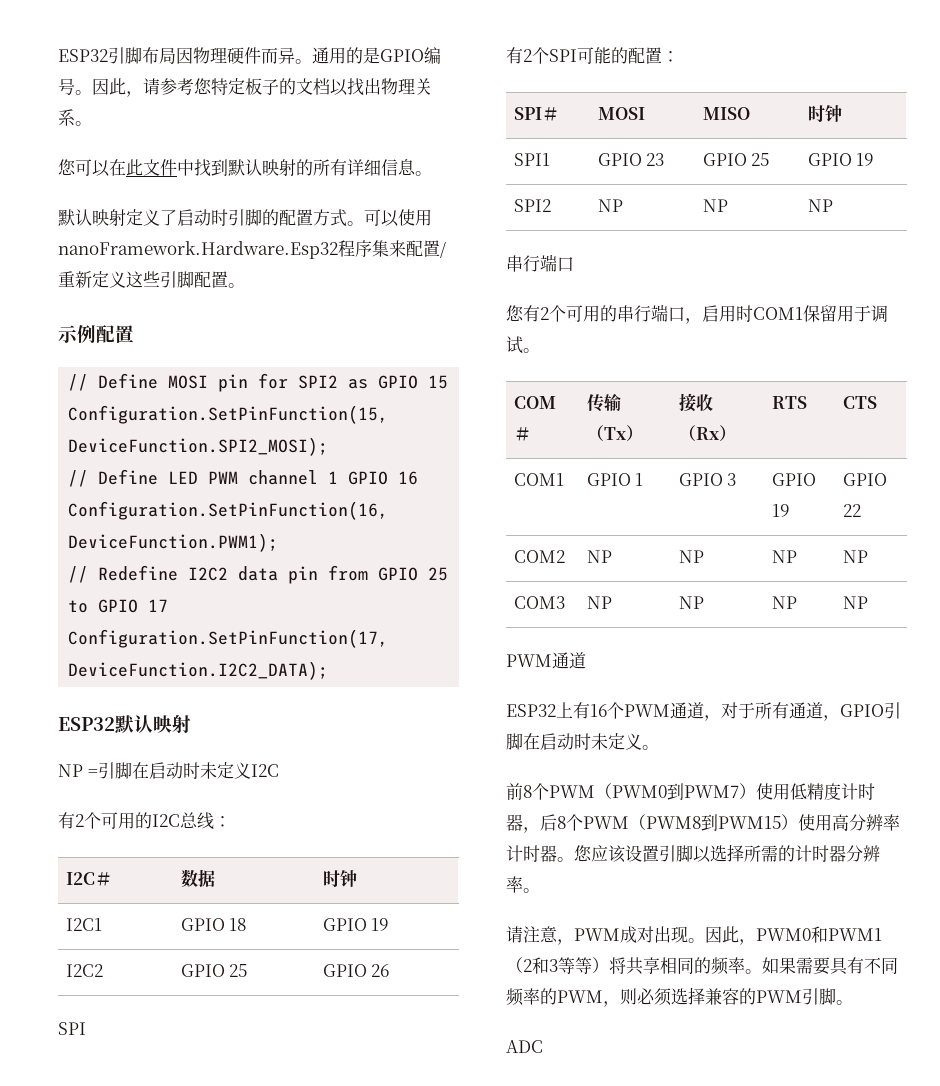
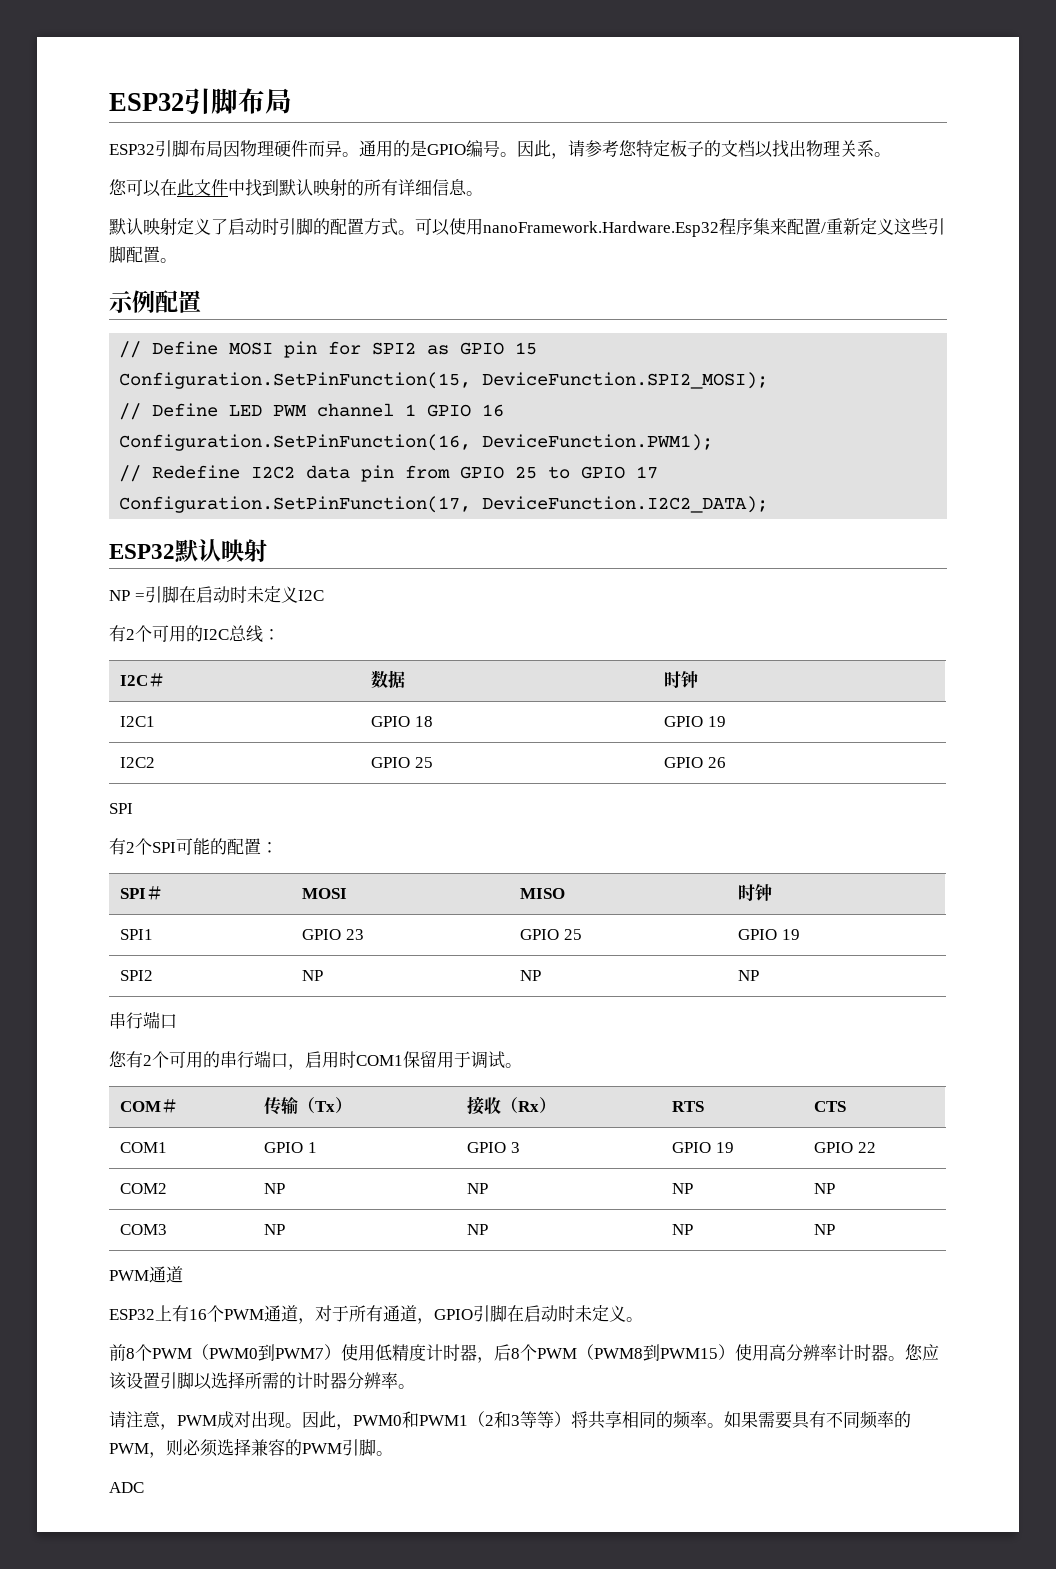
[58,47,176,64] ESP32引脚布局 -> [109,88,292,115] [109,140,223,157] ESP32引脚布局 // ESP32引脚布局

